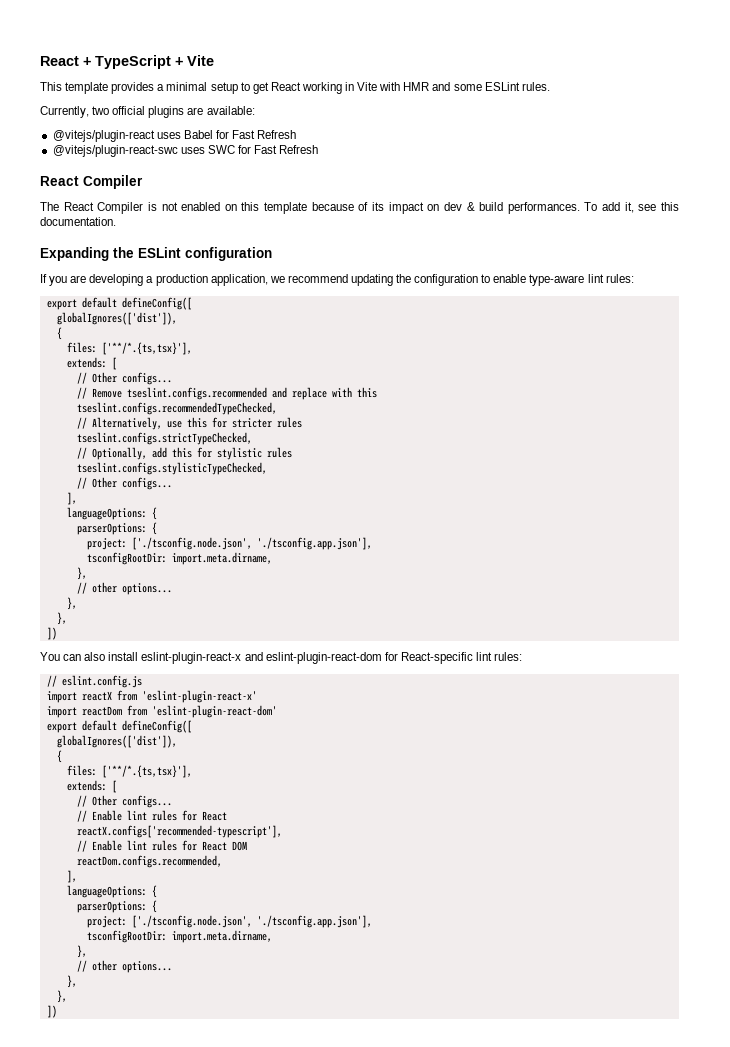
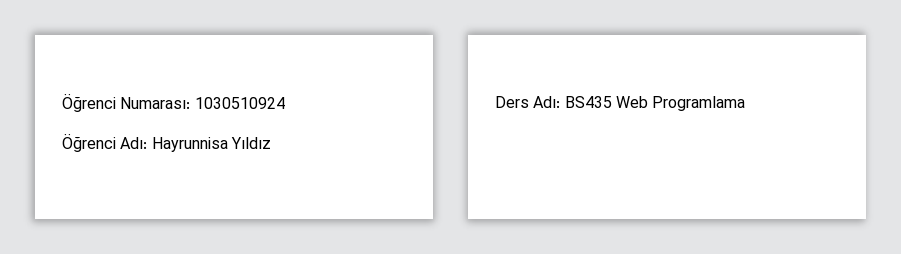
[40,55,214,69] [40,82,550,94] [40,106,255,118] [52,130,297,142] [52,145,319,157] [40,175,143,189] [40,202,679,214] [40,217,116,226] [40,247,272,261] [40,274,634,286] [46,297,192,310] [56,312,177,325] [56,327,62,340] [66,342,192,355] [66,357,117,370] [76,372,172,385] [76,387,377,400] [76,402,277,415] [76,417,302,430] [76,432,252,445] [76,447,292,460] [76,462,267,475] [76,477,172,490] [66,492,77,505] [66,507,157,520] [76,522,157,535] [86,537,372,550] [86,552,272,565] [76,567,87,580] [76,582,172,595] [66,597,77,610] [56,612,67,625] [46,627,57,640] [40,652,523,664] [46,675,142,688] [46,690,257,703] [46,705,277,718] [46,720,192,733] [56,735,177,748] [56,750,62,763] [66,765,192,778] [66,780,117,793] [76,795,172,808] [76,810,227,822] [76,825,282,838] [76,840,247,852] [76,855,222,868] [66,870,77,883] [66,885,157,898] [76,900,157,913] [86,915,372,928] [86,930,272,943] [76,945,87,958] [76,960,172,973] [66,975,77,988] [56,990,67,1003] [46,1005,57,1018] React + TypeScript + Vite // This template provides a minimal setup to get React working in Vite with HMR and some ESLint rules. // Currently, two official plugins are available: // @vitejs/plugin-react uses Babel for Fast Refresh // @vitejs/plugin-react-swc uses SWC for Fast Refresh // React Compiler // The React Compiler is not enabled on this template because of its impact on dev & build performances. To add it, see this documentation. // Expanding the ESLint configuration // If you are developing a production application, we recommend updating the configuration to enable type-aware lint rules: // export default defineConfig([ // globalIgnores(['dist']), // { // files: ['**/*.{ts,tsx}'], // extends: [ // // Other configs... // // Remove tseslint.configs.recommended and replace with this // tseslint.configs.recommendedTypeChecked, // // Alternatively, use this for stricter rules // tseslint.configs.strictTypeChecked, // // Optionally, add this for stylistic rules // tseslint.configs.stylisticTypeChecked, // // Other configs... // ], // languageOptions: { // parserOptions: { // project: ['./tsconfig.node.json', './tsconfig.app.json'], // tsconfigRootDir: import.meta.dirname, // }, // // other options... // }, // }, // ]) // You can also install eslint-plugin-react-x and eslint-plugin-react-dom for React-specific lint rules: // // eslint.config.js // import reactX from 'eslint-plugin-react-x' // import reactDom from 'eslint-plugin-react-dom' // export default defineConfig([ // globalIgnores(['dist']), // { // files: ['**/*.{ts,tsx}'], // extends: [ // // Other configs... // // Enable lint rules for React // reactX.configs['recommended-typescript'], // // Enable lint rules for React DOM // reactDom.configs.recommended, // ], // languageOptions: { // parserOptions: { // project: ['./tsconfig.node.json', './tsconfig.app.json'], // tsconfigRootDir: import.meta.dirname, // }, // // other options... // }, // }, // ]) -> [62,93,285,112] [62,133,271,152] [495,96,746,111] Öğrenci Numarası: 1030510924 // Öğrenci Adı: Hayrunnisa Yıldız // Ders Adı: BS435 Web Programlama

